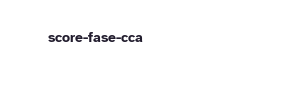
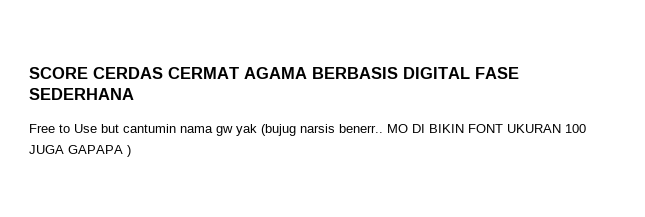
[48,32,143,42] score-fase-cca -> [29,67,519,79] [29,88,134,100] [29,124,586,136] [29,145,131,157] SCORE CERDAS CERMAT AGAMA BERBASIS DIGITAL FASE SEDERHANA // Free to Use but cantumin nama gw yak (bujug narsis benerr.. MO DI BIKIN FONT UKURAN 100 JUGA GAPAPA )

